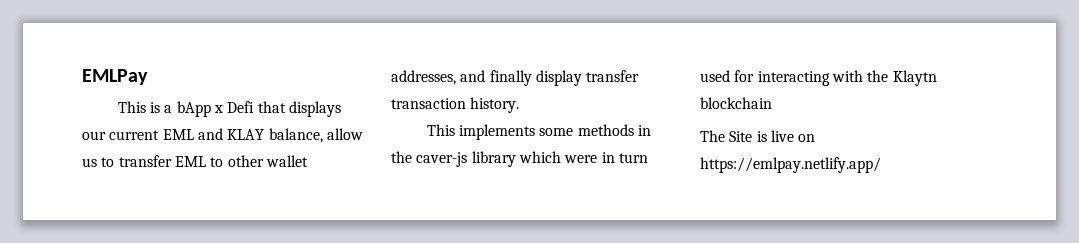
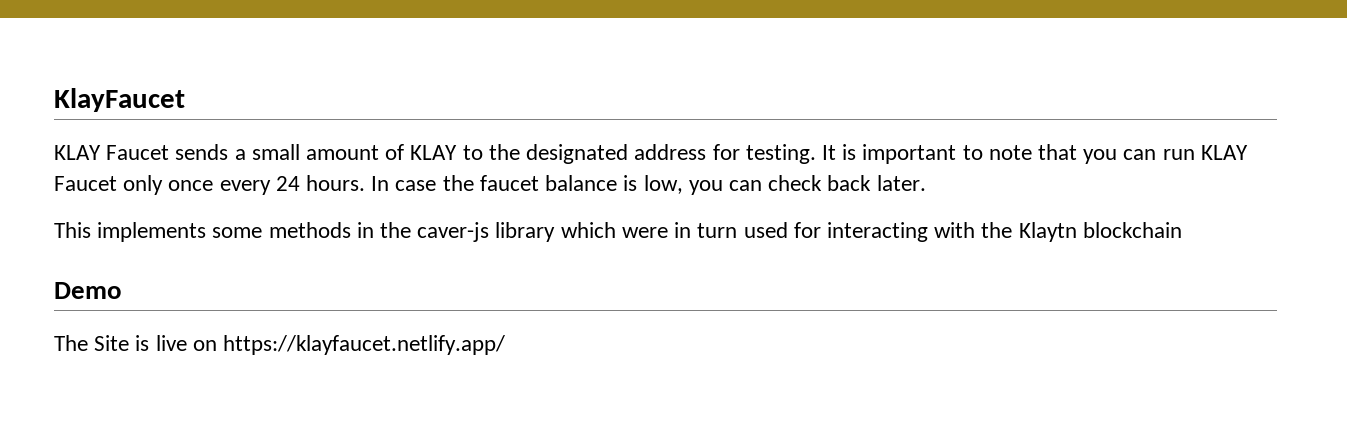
[82,69,148,85] [117,101,341,117] [82,128,363,143] [82,155,308,167] [391,70,640,86] [391,97,520,113] EMLPay // This is a bApp x Defi that displays our current EML and KLAY balance, allow us to transfer EML to other wallet addresses, and finally display transfer transaction history. -> [54,88,185,112] [54,144,1248,164] [54,175,926,195] KlayFaucet // KLAY Faucet sends a small amount of KLAY to the designated address for testing. It is important to note that you can run KLAY Faucet only once every 24 hours. In case the faucet balance is low, you can check back later.
(772, 103) none -> [54,282,122,299] // Demo
[700,157,881,173] https://emlpay.netlify.app/ -> [223,335,506,355] https://klayfaucet.netlify.app/

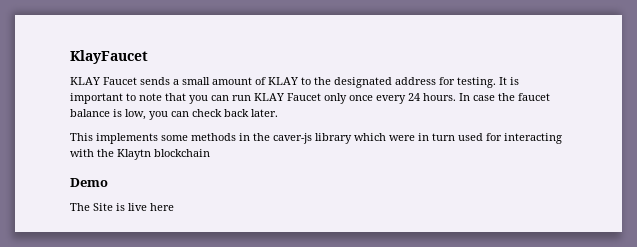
[192,335,506,355] on https://klayfaucet.netlify.app/ -> [150,203,174,211] here

